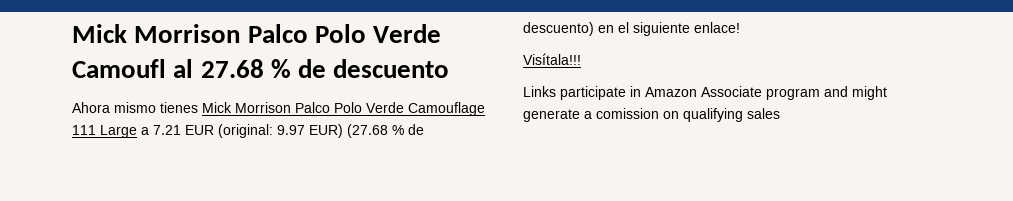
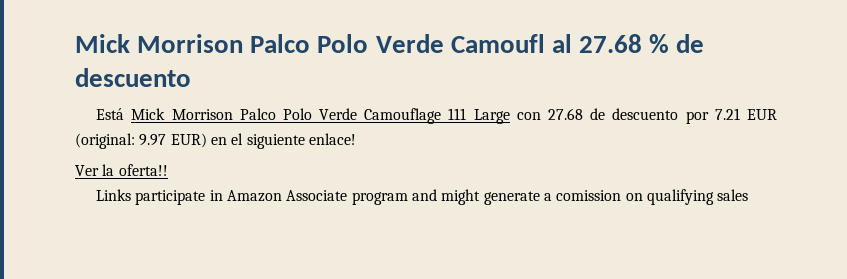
[72,102,198,113] Ahora mismo tienes -> [96,108,125,120] Está
[141,127,149,135] a -> [516,108,709,124] con 27.68 de descuento por
[347,124,424,138] [523,22,594,36] (27.68 % de descuento) -> (207, 140) none
[523,53,581,65] Visítala!!! -> [75,164,168,176] Ver la oferta!!

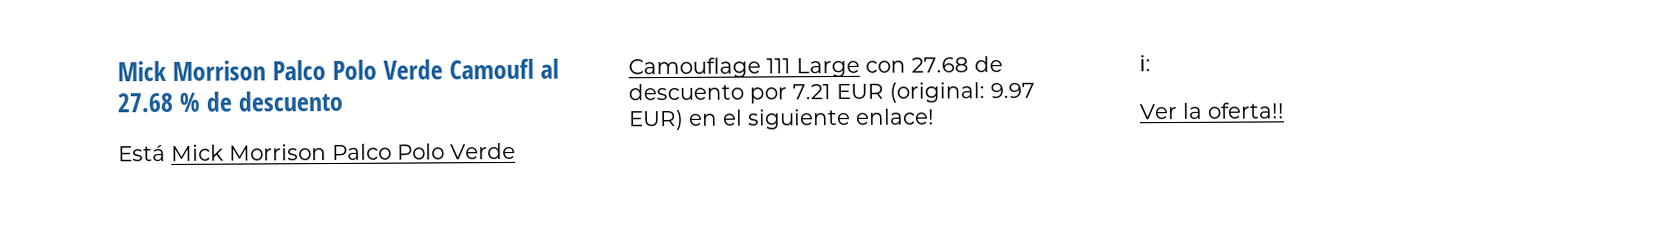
(356, 139) none -> [1139,55,1151,72] // ℹ:
[96,189,749,205] // Links participate in Amazon Associate program and might generate a comission on qualifying sales -> (1284, 110) none

